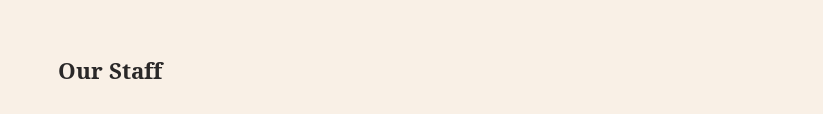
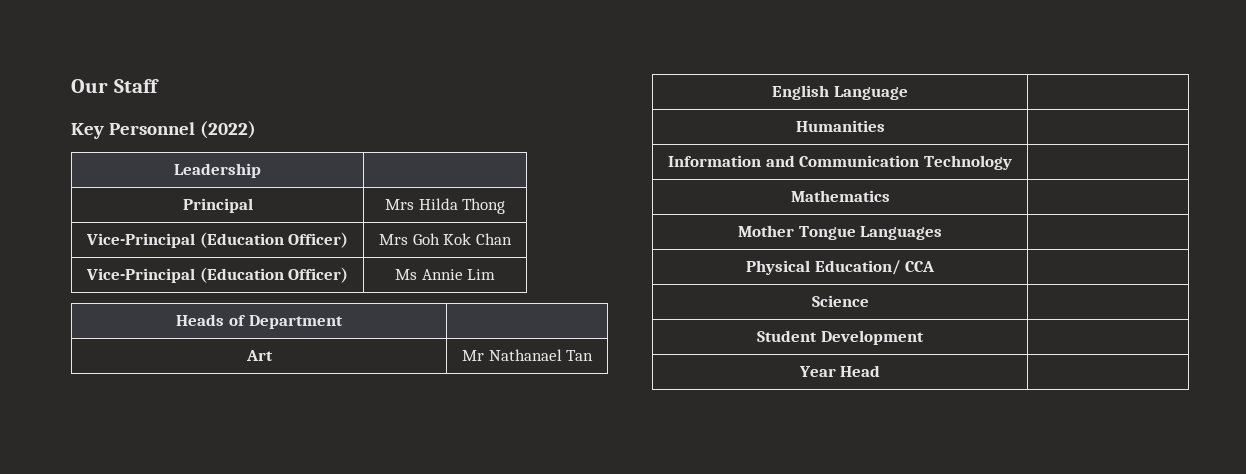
(165, 70) none -> [71,121,256,139] [174,163,261,178] [182,198,253,213] [384,198,506,214] [85,232,349,248] [379,233,512,245] [85,267,349,283] [394,269,496,280] [176,314,343,329] [245,350,273,361] [461,349,594,361] [772,85,908,100] [795,120,885,132] [668,155,1012,170] [790,190,890,202] [737,225,943,240] [745,260,936,275] [811,295,869,307] [757,330,924,345] [798,365,881,377] // Key Personnel (2022) // Leadership | // Principal | Mrs Hilda Thong // Vice-Principal (Education Officer) | Mrs Goh Kok Chan // Vice-Principal (Education Officer) | Ms Annie Lim // Heads of Department | // Art | Mr Nathanael Tan // English Language | // Humanities | // Information and Communication Technology | // Mathematics | // Mother Tongue Languages | // Physical Education/ CCA | // Science | // Student Development | // Year Head |

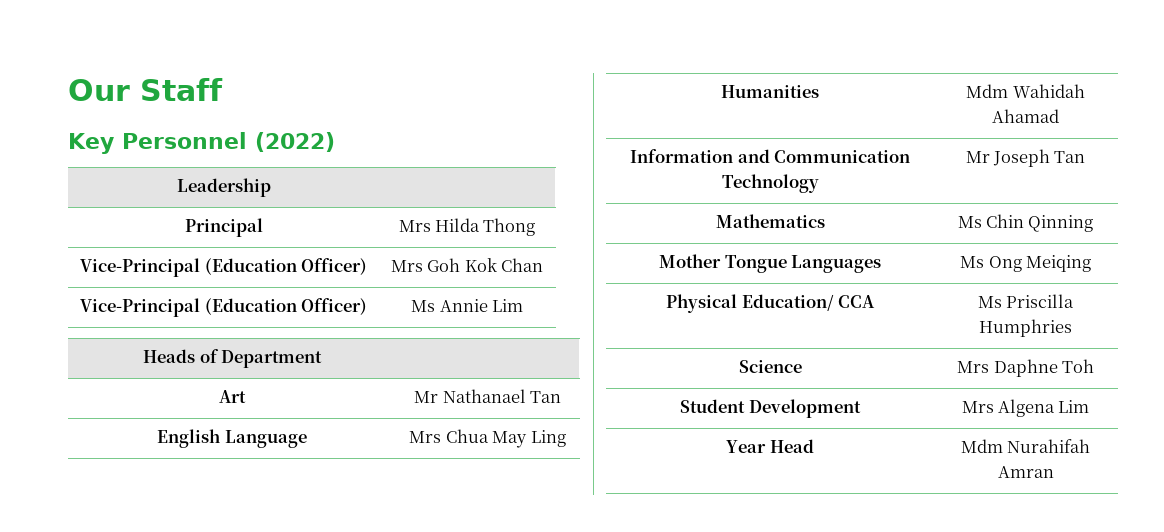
[795,120,885,132] [668,155,1012,170] [790,190,890,202] // Humanities | // Information and Communication Technology | // Mathematics | -> [409,429,566,448] [721,85,819,98] [966,84,1085,98] [992,109,1059,123] [630,149,910,163] [721,174,819,193] [965,149,1086,167] [715,214,825,228] [957,214,1094,232] Mrs Chua May Ling // Humanities | Mdm Wahidah Ahamad // Information and Communication Technology | Mr Joseph Tan // Mathematics | Ms Chin Qinning
(943, 233) none -> [960,255,1091,272] Ms Ong Meiqing
[811,295,869,307] // Science | -> [977,294,1075,308] [979,319,1072,337] [738,360,802,373] [957,359,1094,377] Ms Priscilla Humphries // Science | Mrs Daphne Toh
(924, 337) none -> [961,399,1090,417] Mrs Algena Lim
(881, 371) none -> [960,439,1091,453] [997,466,1054,478] Mdm Nurahifah Amran

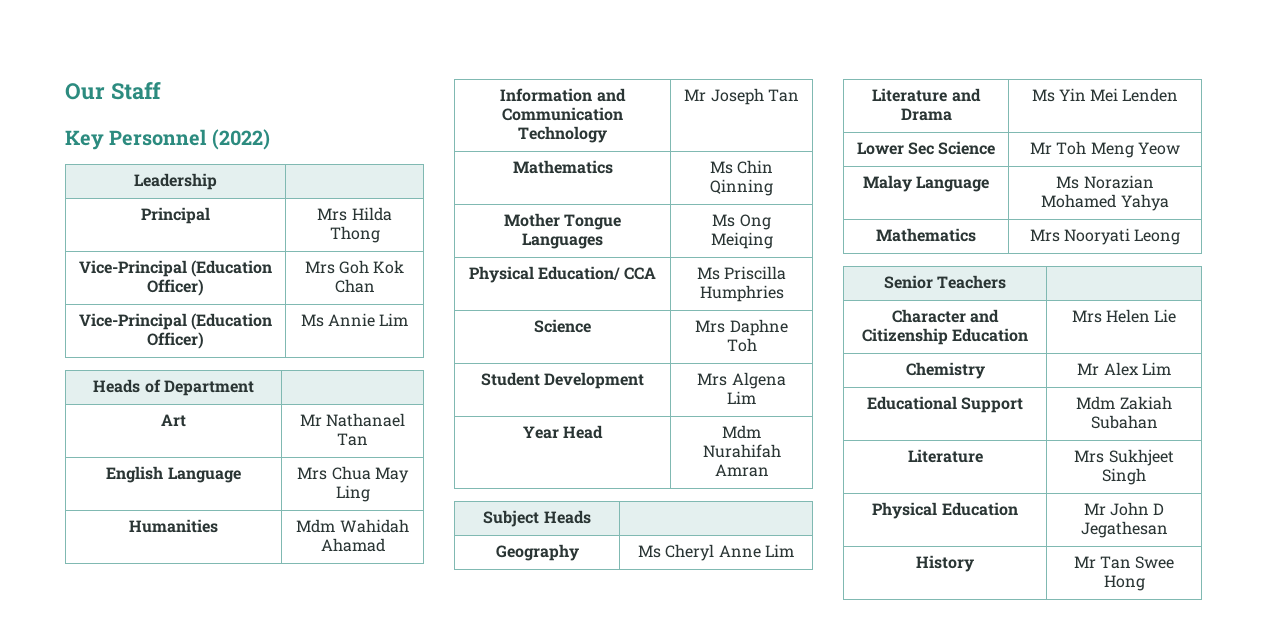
(1054, 472) none -> [483,510,591,527] [495,544,579,561] [638,544,794,561] [872,88,981,102] [900,108,952,121] [1031,88,1179,102] [856,141,996,155] [1030,141,1180,158] [862,175,990,192] [1056,175,1154,189] [1041,194,1169,211] [876,228,976,242] [1029,228,1181,245] [883,275,1007,289] [891,309,1000,323] [861,328,1029,345] [1071,309,1177,323] [905,362,985,379] [1077,362,1171,376] [866,396,1024,413] [1076,396,1172,410] [1090,415,1158,429] [907,449,983,463] [1074,449,1174,466] [1102,468,1146,485] [872,502,1018,519] [1083,502,1165,516] [1080,521,1168,538] [916,555,974,572] [1073,556,1175,569] [1103,575,1145,591] // Subject Heads | // Geography | Ms Cheryl Anne Lim // Literature and Drama | Ms Yin Mei Lenden // Lower Sec Science | Mr Toh Meng Yeow // Malay Language | Ms Norazian Mohamed Yahya // Mathematics | Mrs Nooryati Leong // Senior Teachers | // Character and Citizenship Education | Mrs Helen Lie // Chemistry | Mr Alex Lim // Educational Support | Mdm Zakiah Subahan // Literature | Mrs Sukhjeet Singh // Physical Education | Mr John D Jegathesan // History | Mr Tan Swee Hong

